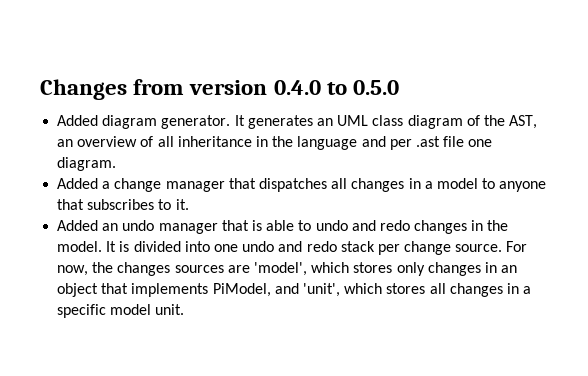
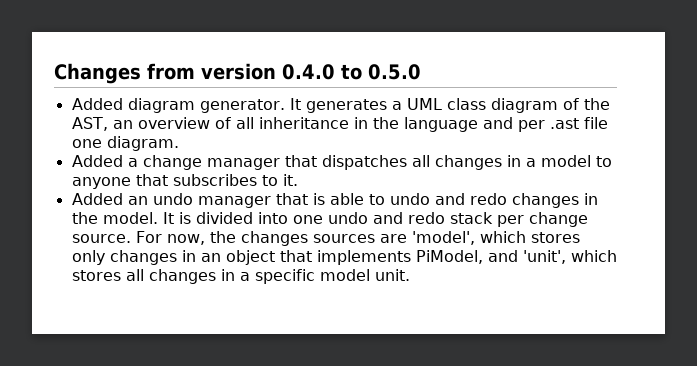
[316,118,333,126] an -> [391,101,402,110] a

